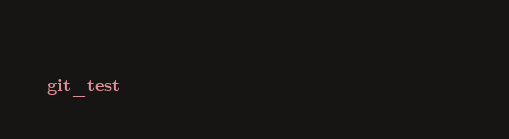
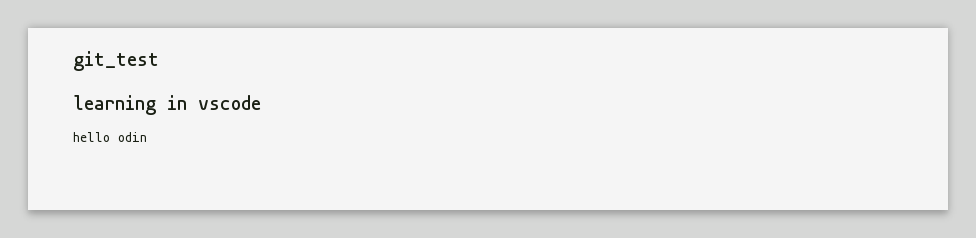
(120, 88) none -> [73,95,261,115] [73,132,147,142] // learning in vscode // hello odin

